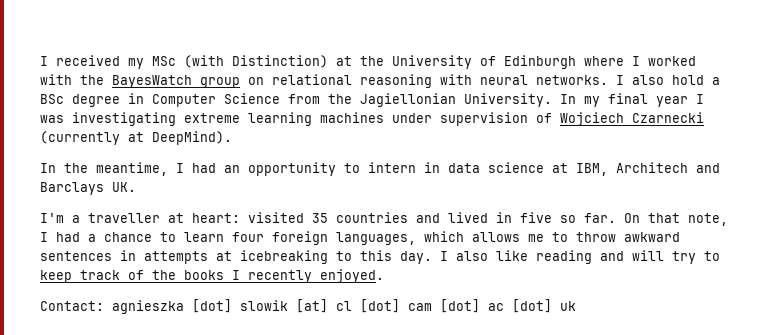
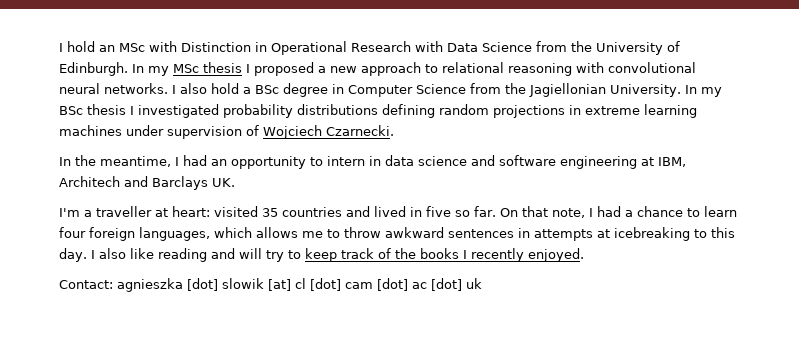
[40,55,696,69] [40,74,264,88] I received my MSc (with Distinction) at the University of Edinburgh where I worked with the BayesWatch group on -> [59,41,680,55] [59,62,438,76] I hold an MSc with Distinction in Operational Research with Data Science from the University of Edinburgh. In my MSc thesis I proposed a new approach to
(472, 79) none -> [608,62,696,73] convolutional
[608,93,704,107] [40,112,176,126] final year I was investigating -> [59,104,581,118] BSc thesis I investigated probability distributions defining random projections in
[632,112,704,123] [40,131,232,145] Czarnecki (currently at DeepMind). -> [326,125,394,136] Czarnecki.
(544, 167) none -> [471,155,637,169] and software engineering

